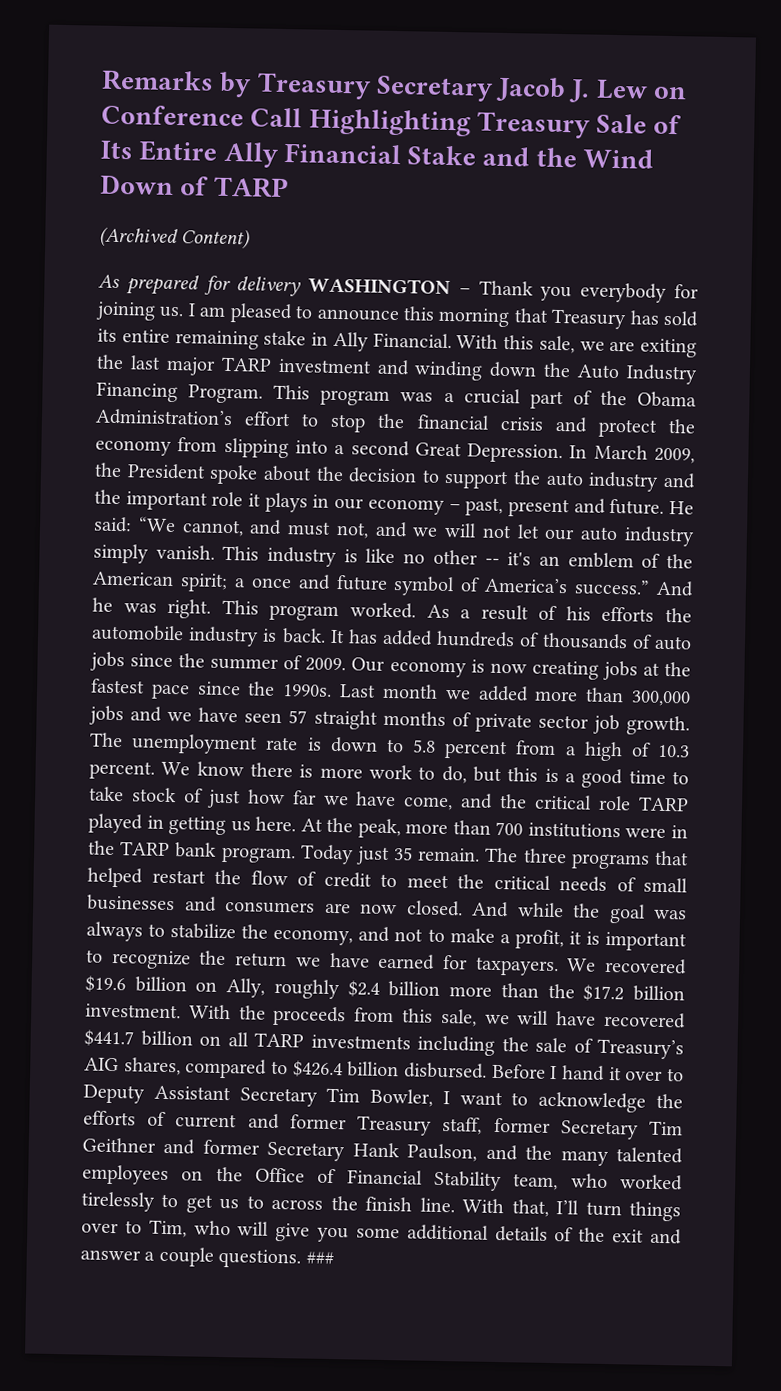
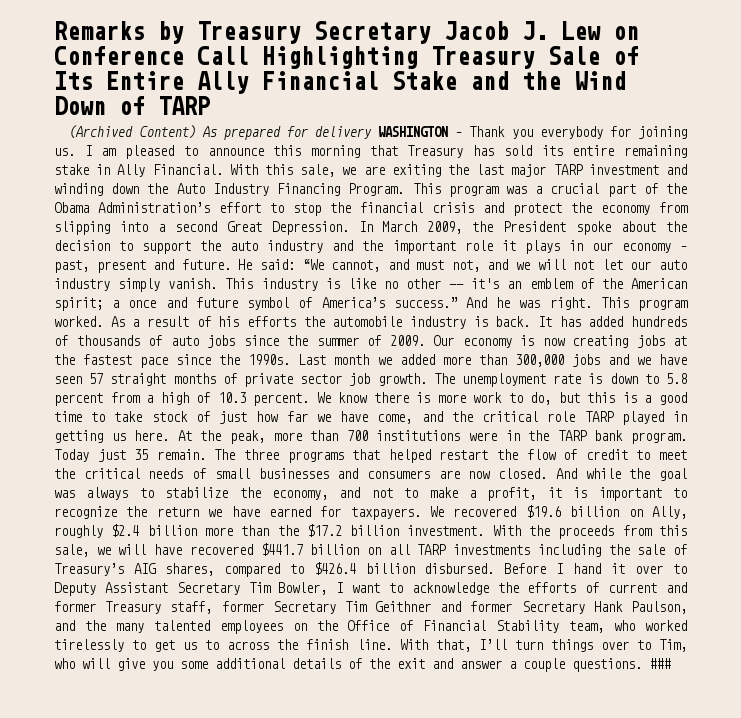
(251, 239) // -> (196, 132) none

